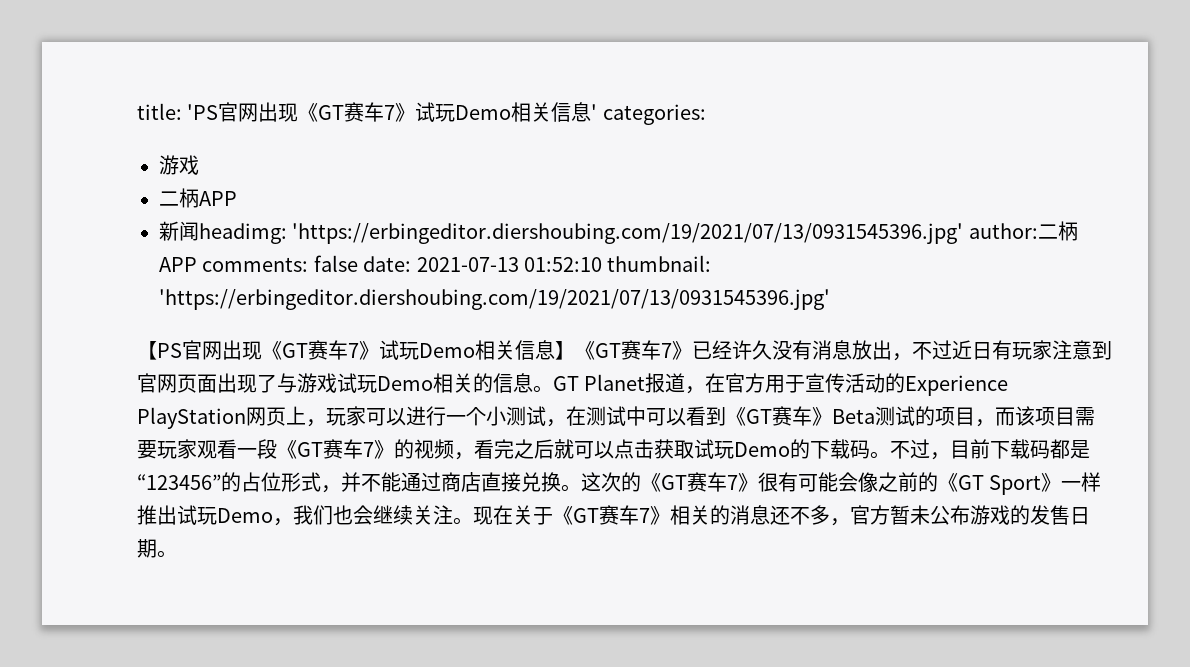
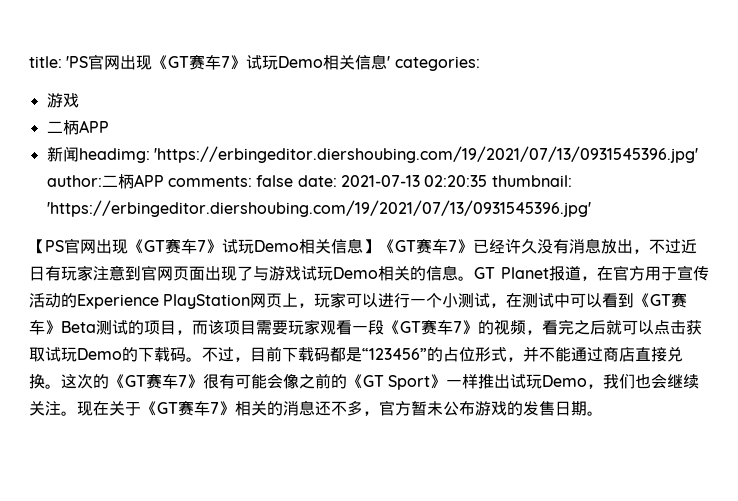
[524,257,602,272] 01:52:10 -> [424,175,488,187] 02:20:35

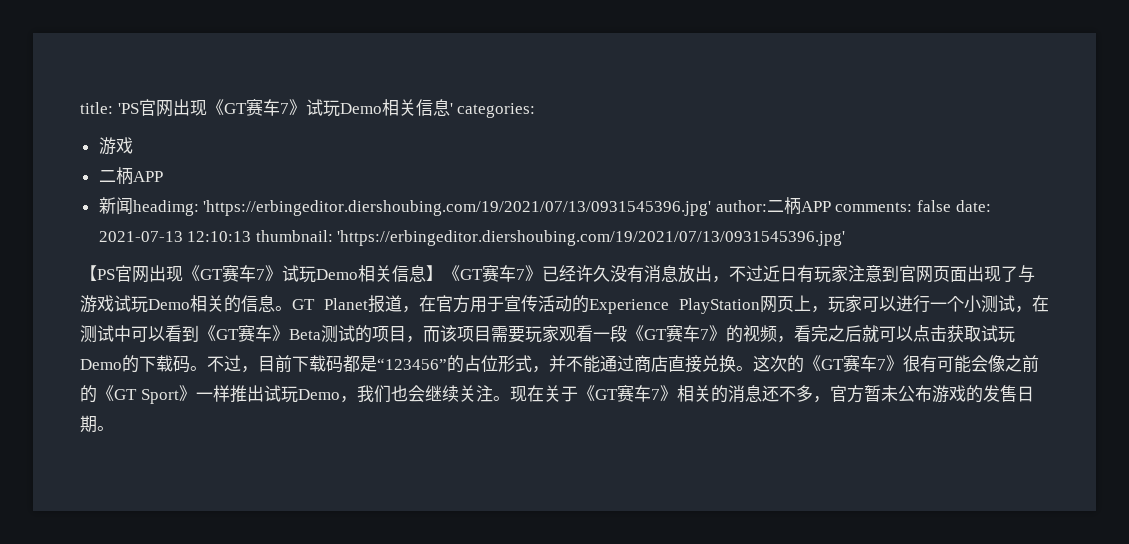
[424,175,488,187] 02:20:35 -> [187,231,252,242] 12:10:13

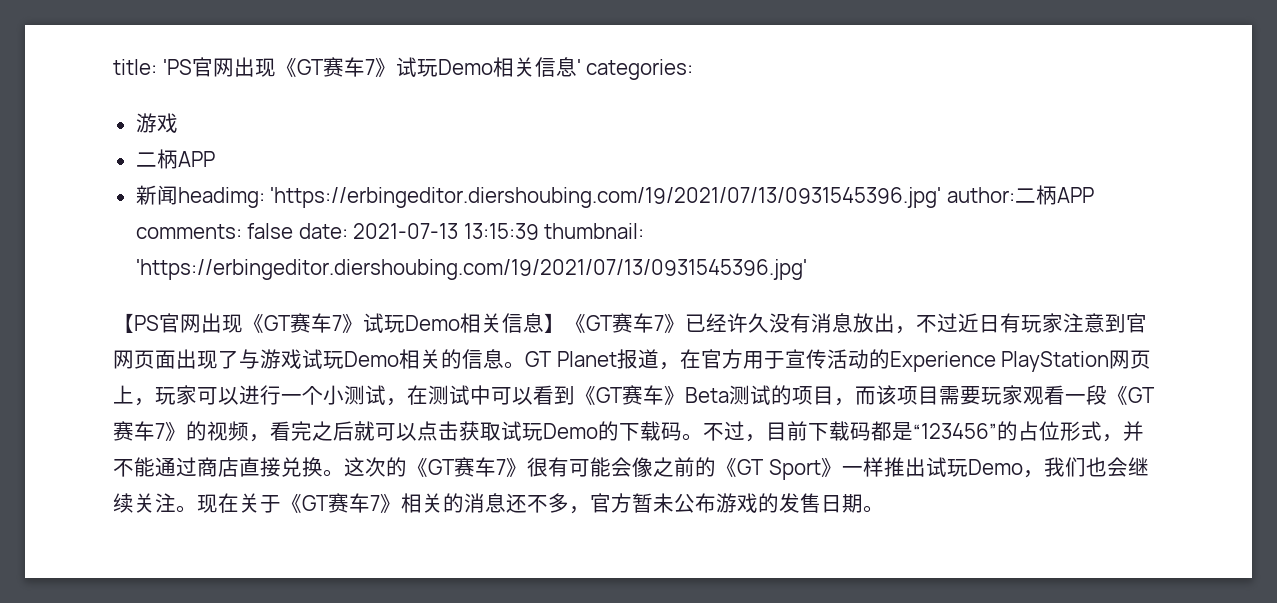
[187,231,252,242] 12:10:13 -> [463,223,539,240] 13:15:39

